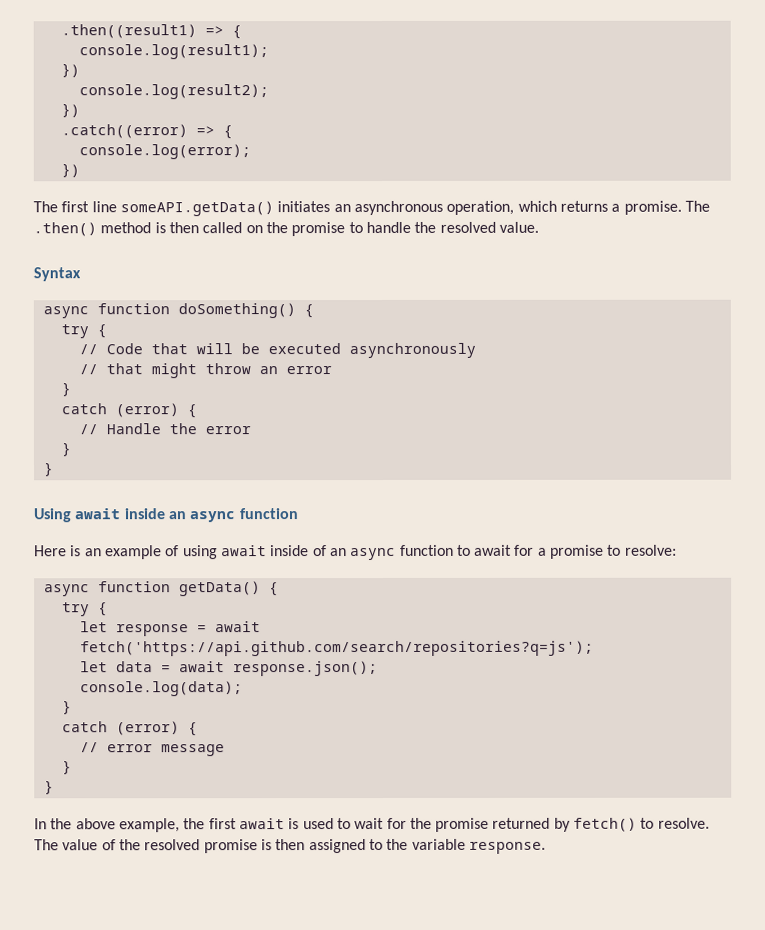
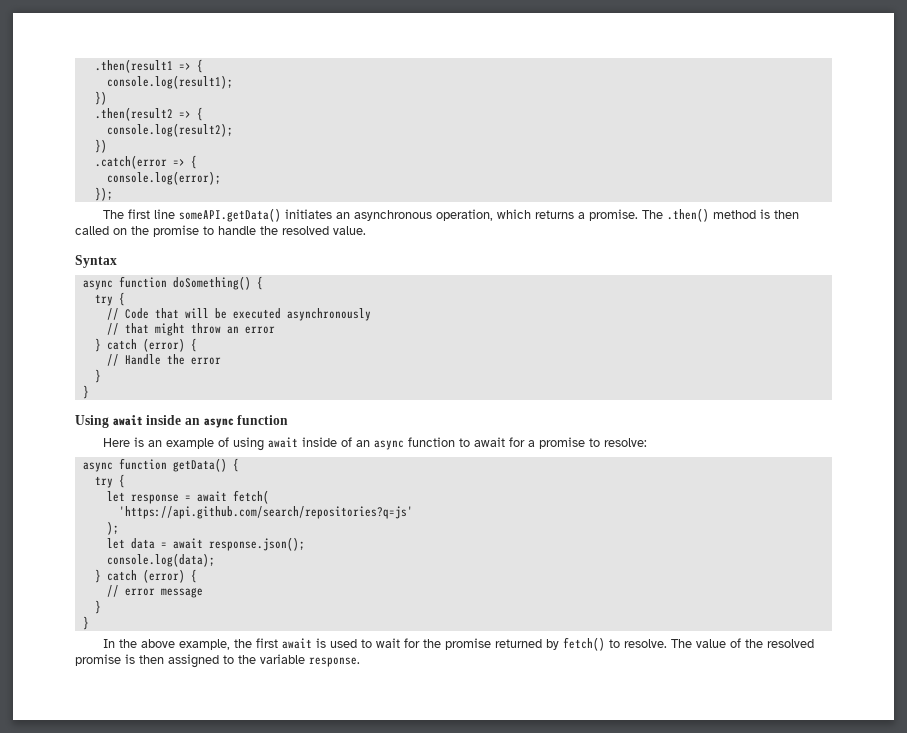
[60,24,197,39] .then((result1) -> [94,59,173,73] .then(result1
(80, 70) none -> [94,107,203,121] // .then(result2 => {
[60,124,188,139] .catch((error) -> [94,155,167,169] .catch(error
[60,163,80,178] }) -> [94,187,113,201] });
(71, 389) // -> (101, 345) none
[79,640,594,657] fetch('https://api.github.com/search/repositories?q=js'); -> [232,490,269,504] [118,506,413,519] [106,521,119,535] fetch( // 'https://api.github.com/search/repositories?q=js' // );
(72, 707) // -> (101, 576) none

